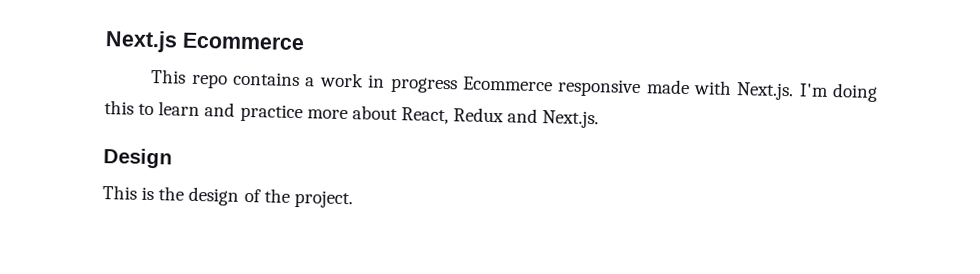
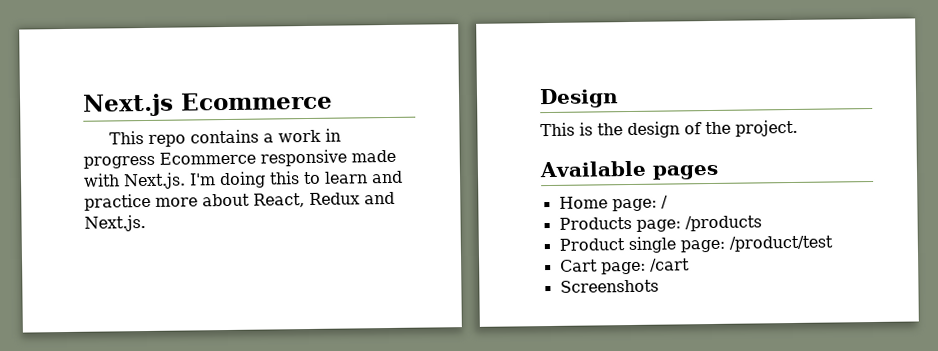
(353, 199) none -> [539,160,719,180] [558,195,668,212] [558,215,762,232] [558,235,833,254] [559,258,690,275] [559,279,659,293] // Available pages // Home page: / // Products page: /products // Product single page: /product/test // Cart page: /cart // Screenshots

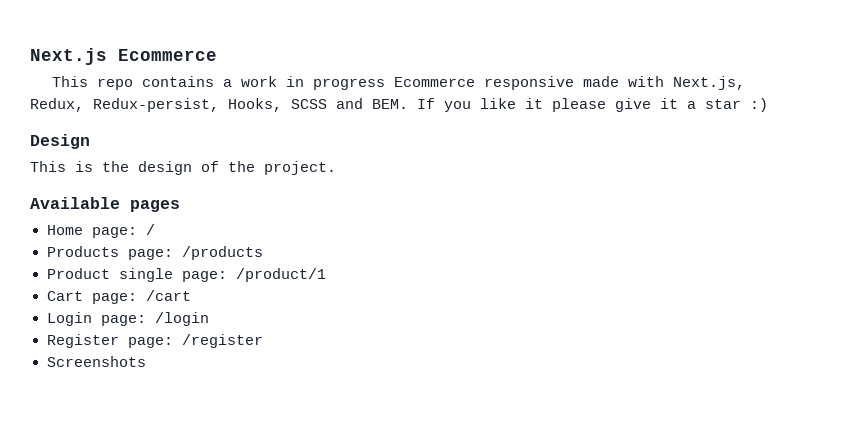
[123,170,403,190] [84,191,395,211] [84,215,146,232] Next.js. I'm doing this to learn and practice more about React, Redux and Next.js. -> [672,76,745,90] [30,98,768,112] Next.js, Redux, Redux-persist, Hooks, SCSS and BEM. If you like it please give it a star :)
[728,235,833,252] /product/test -> [235,268,326,282] /product/1
(690, 265) none -> [46,312,209,326] [46,334,263,348] // Login page: /login // Register page: /register

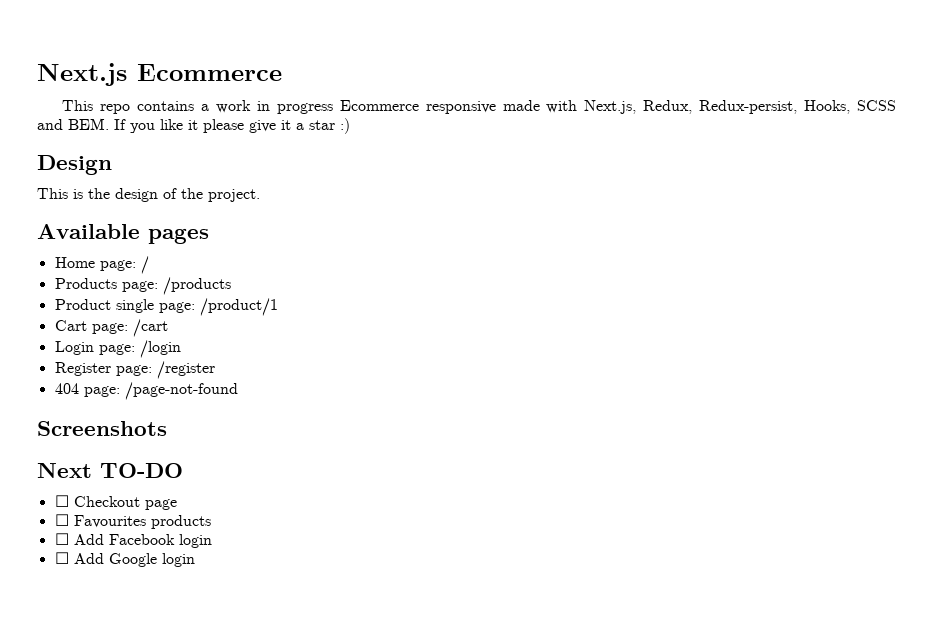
[46,356,146,367] Screenshots -> [54,382,238,400] [37,421,167,436] [37,463,183,478] [54,495,177,510] [54,514,211,529] [54,533,212,548] [54,552,195,567] 404 page: /page-not-found // Screenshots // Next TO-DO // ☐ Checkout page // ☐ Favourites products // ☐ Add Facebook login // ☐ Add Google login

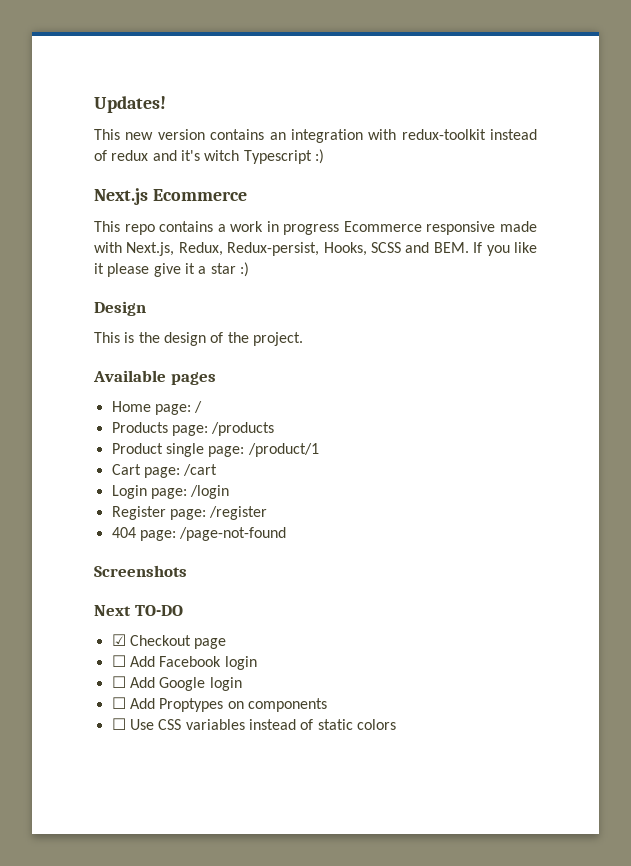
(37, 74) none -> [94,96,166,113] [94,129,537,143] [94,149,324,164] Updates! // This new version contains an integration with redux-toolkit instead of redux and it's witch Typescript :) //
[54,495,69,507] ☐ -> [111,634,126,646] ☑
[54,514,211,529] // ☐ Favourites products -> (227, 643) none
(195, 560) none -> [111,697,327,712] [111,718,396,730] // ☐ Add Proptypes on components // ☐ Use CSS variables instead of static colors

